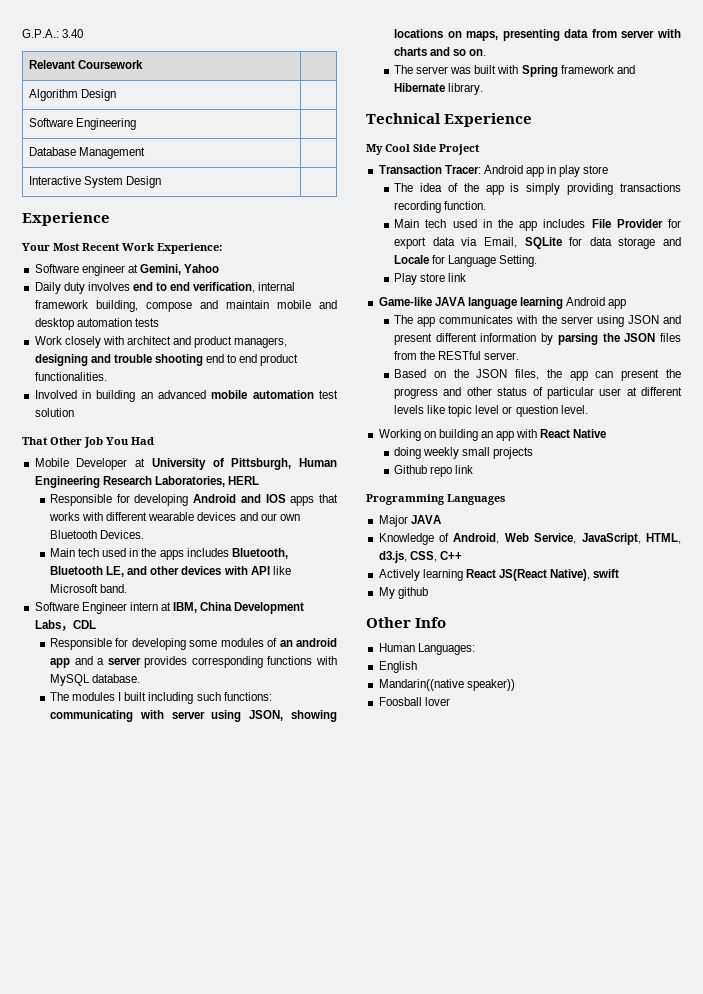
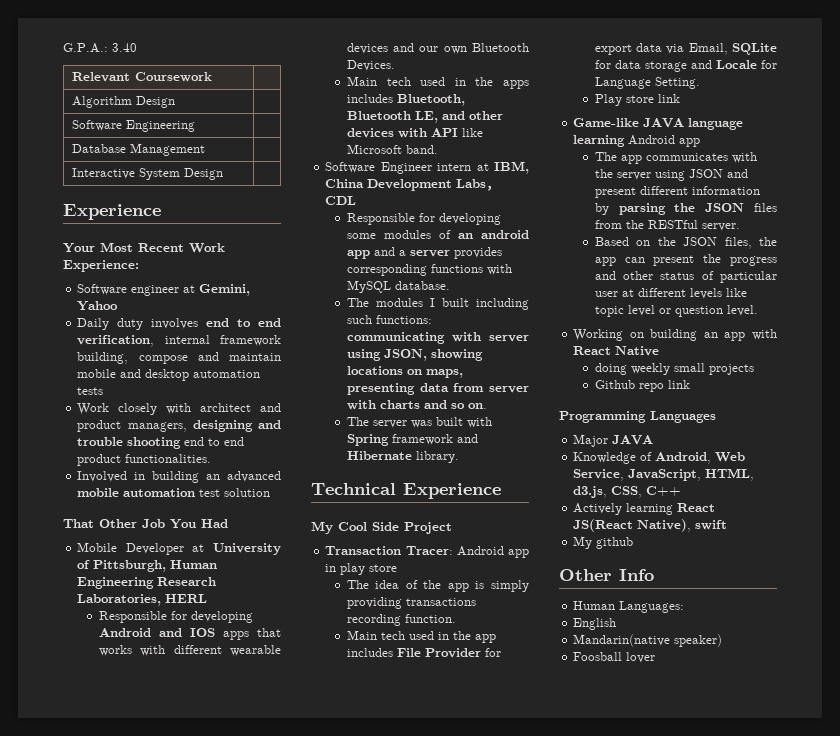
[378,679,515,691] Mandarin((native speaker)) -> [573,634,723,647] Mandarin(native speaker)

